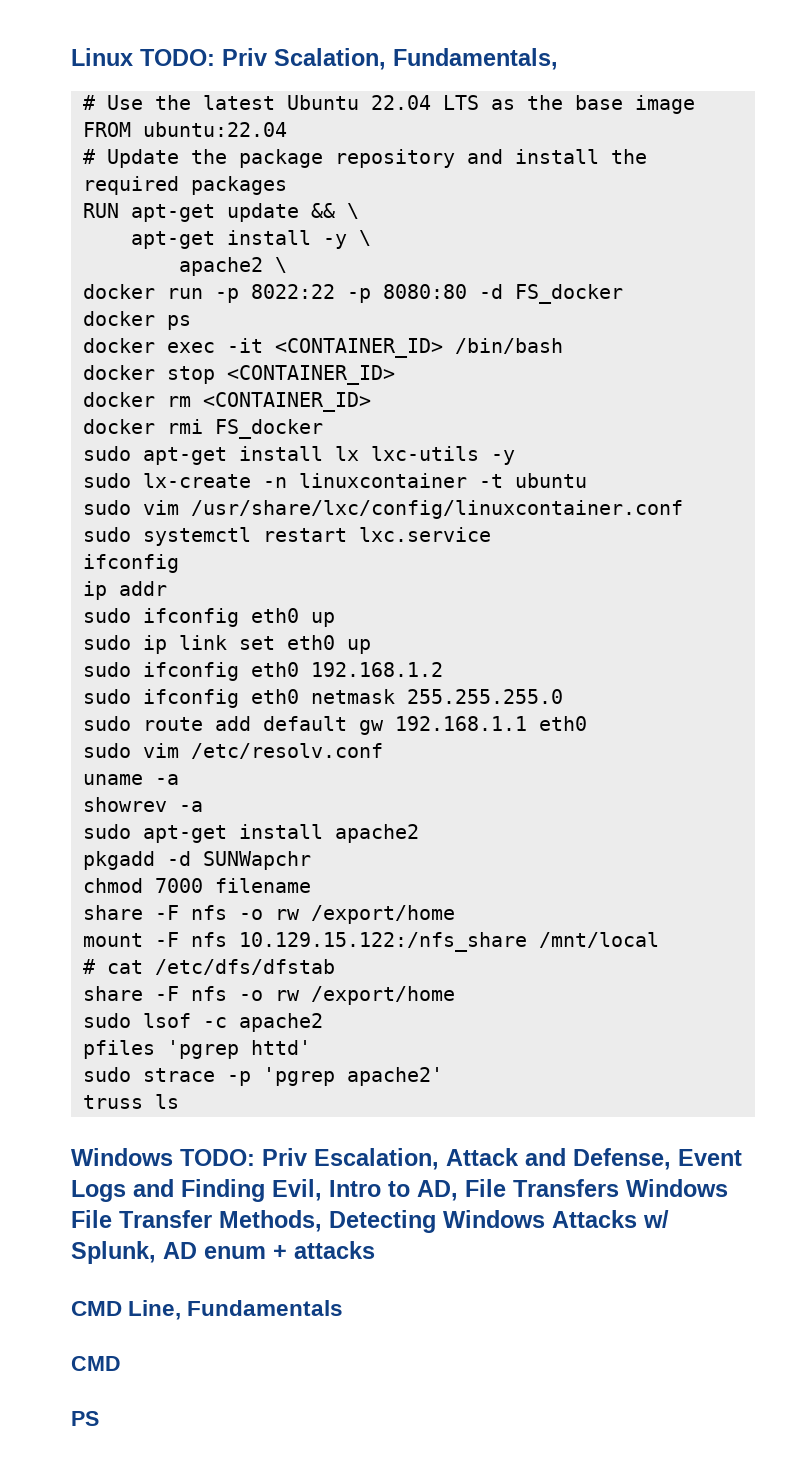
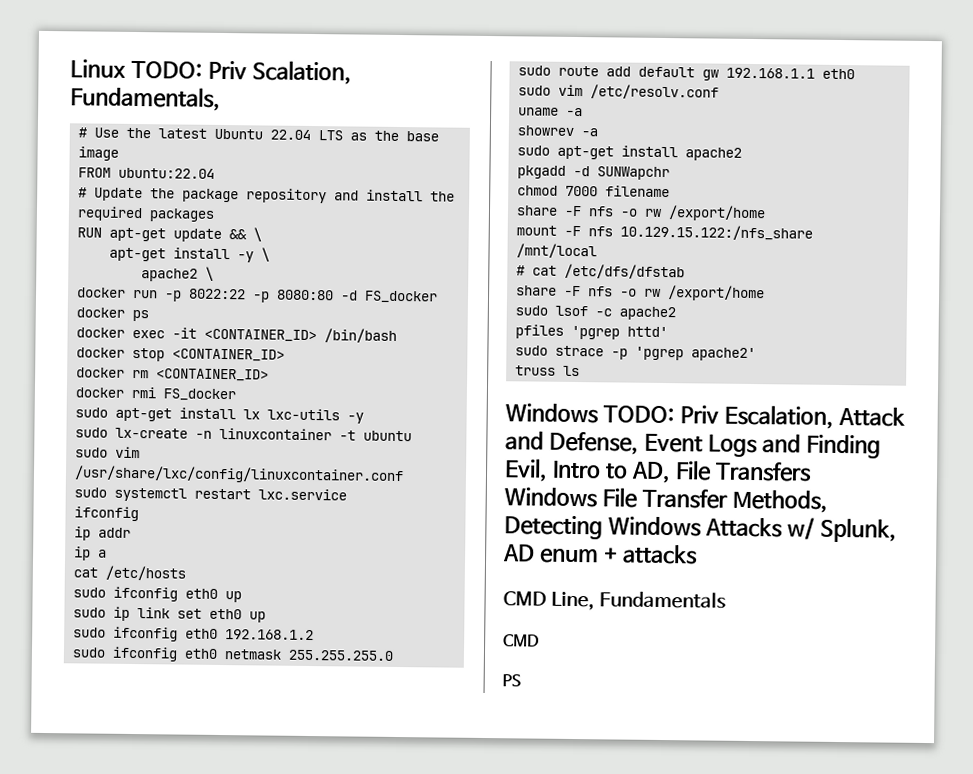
(168, 588) none -> [74,546,108,561] [73,565,187,581] // ip a // cat /etc/hosts

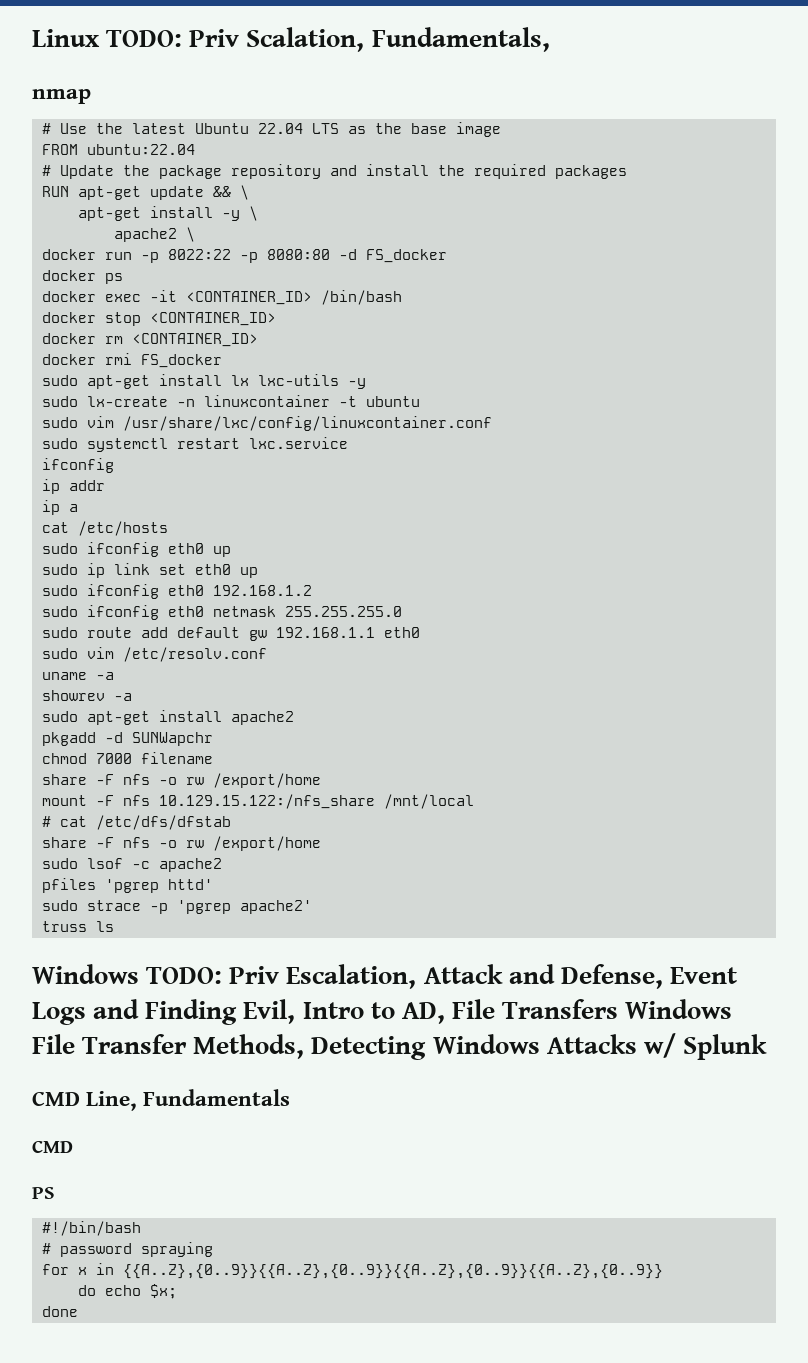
(221, 98) none -> [32,89,91,104] // nmap
[819,517,897,543] [503,544,698,565] Splunk, AD enum + attacks -> [683,1034,768,1060] Splunk
(521, 680) none -> [42,1221,142,1236] [42,1242,214,1257] [42,1263,664,1279] [78,1284,178,1299] [42,1306,79,1317] // #!/bin/bash // # password spraying // for x in {{A..Z},{0..9}}{{A..Z},{0..9}}{{A..Z},{0..9}}{{A..Z},{0..9}} // do echo $x; // done

